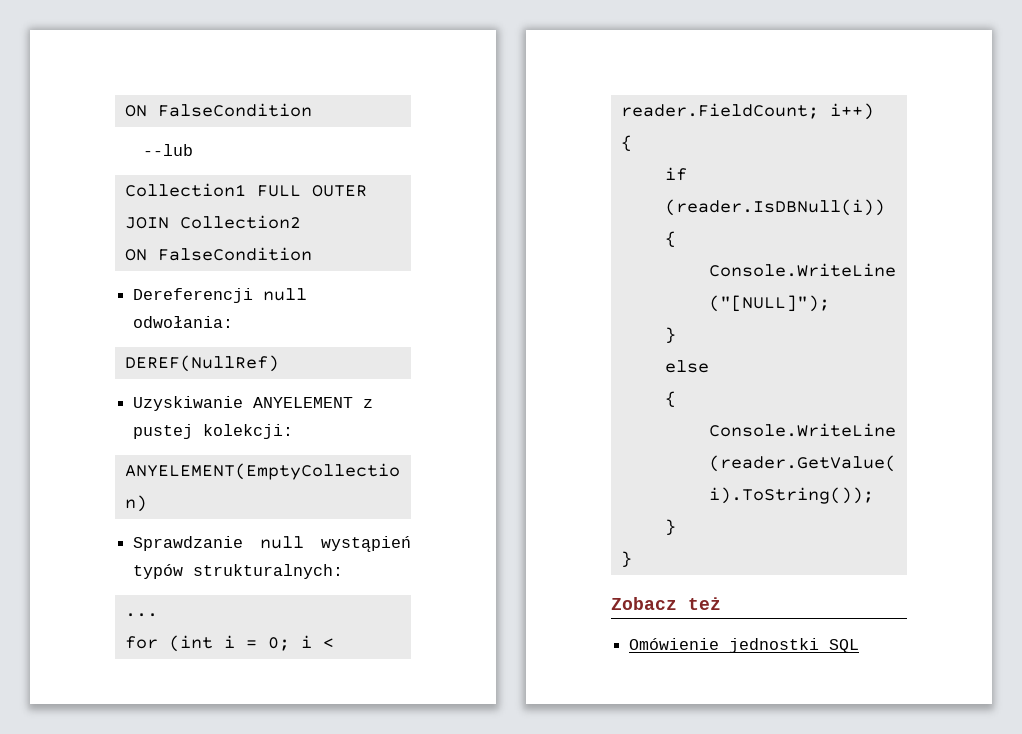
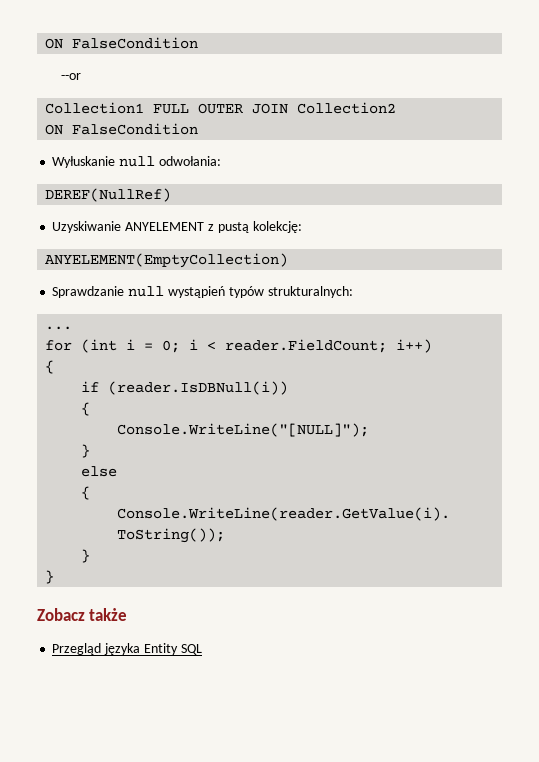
[124,103,312,117] [142,144,193,156] ON FalseCondition // --lub -> [45,37,199,49] [61,73,82,80] ON FalseCondition // --or
[133,288,254,303] Dereferencji -> [52,156,116,168] Wyłuskanie
[133,424,294,439] pustej kolekcji: -> [217,221,302,233] pustą kolekcję:
[688,597,721,610] [629,638,820,653] też // Omówienie jednostki -> [89,608,128,621] [52,643,178,655] także // Przegląd języka Entity

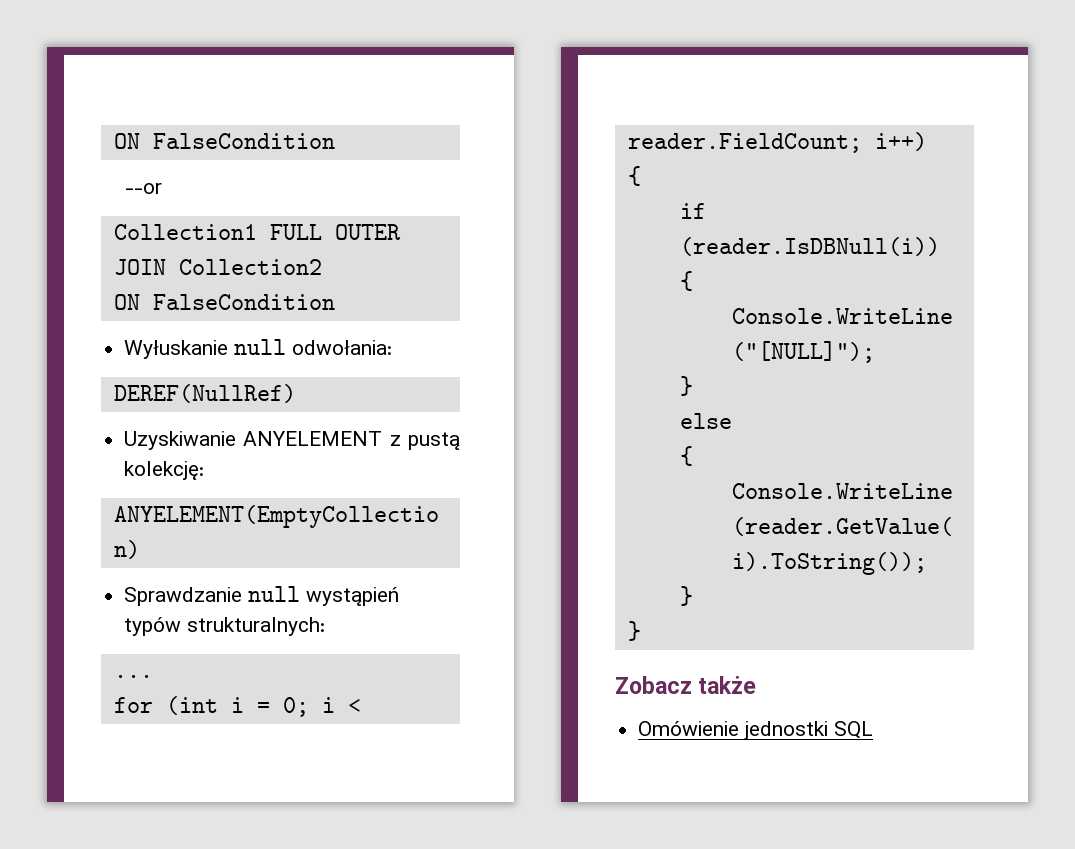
[52,643,178,655] Przegląd języka Entity -> [638,721,829,740] Omówienie jednostki

